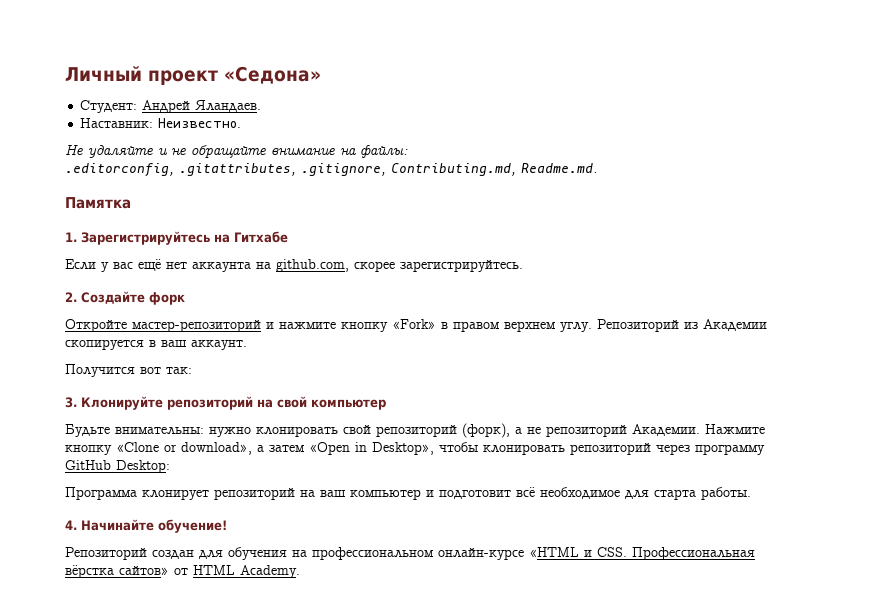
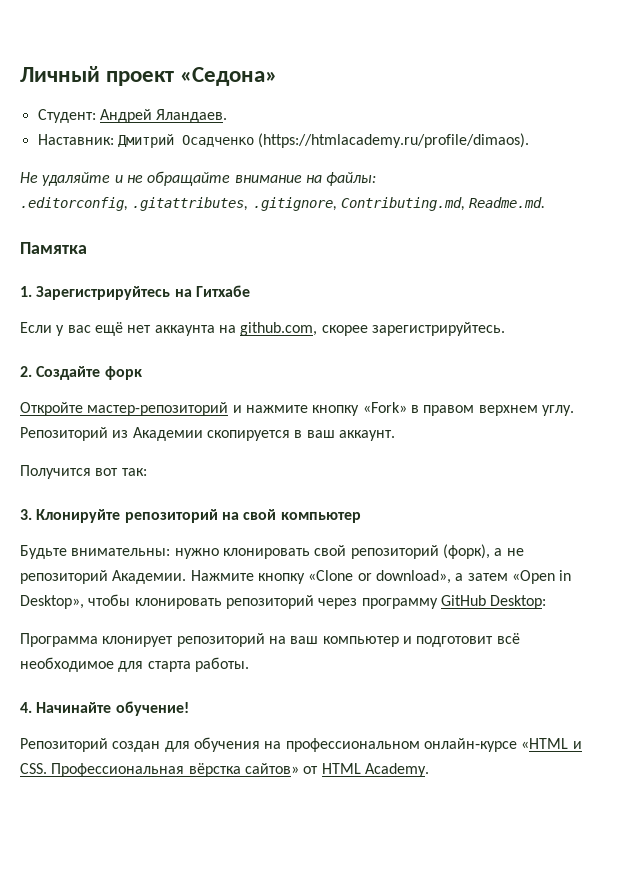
[158,118,242,128] Неизвестно. -> [117,133,530,148] Дмитрий Осадченко (https://htmlacademy.ru/profile/dimaos).

